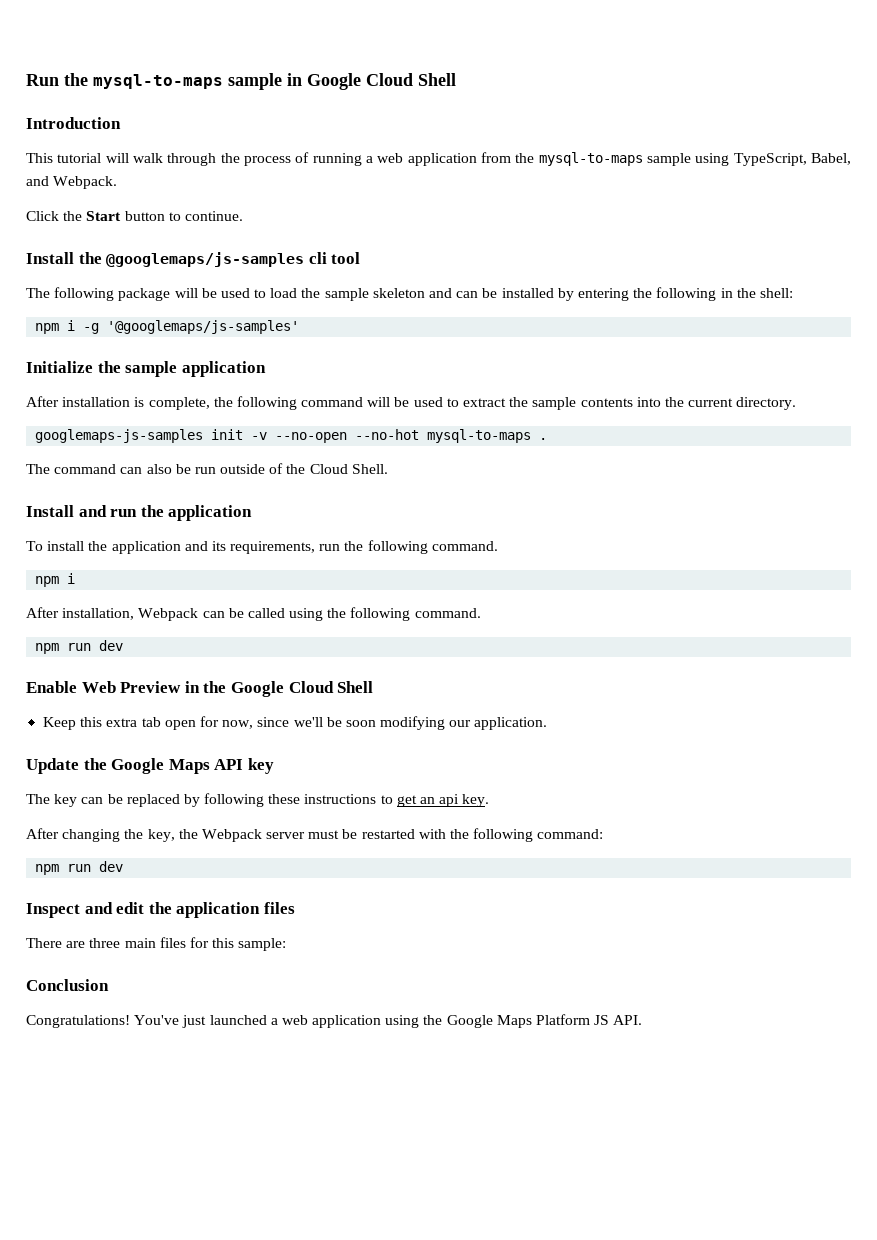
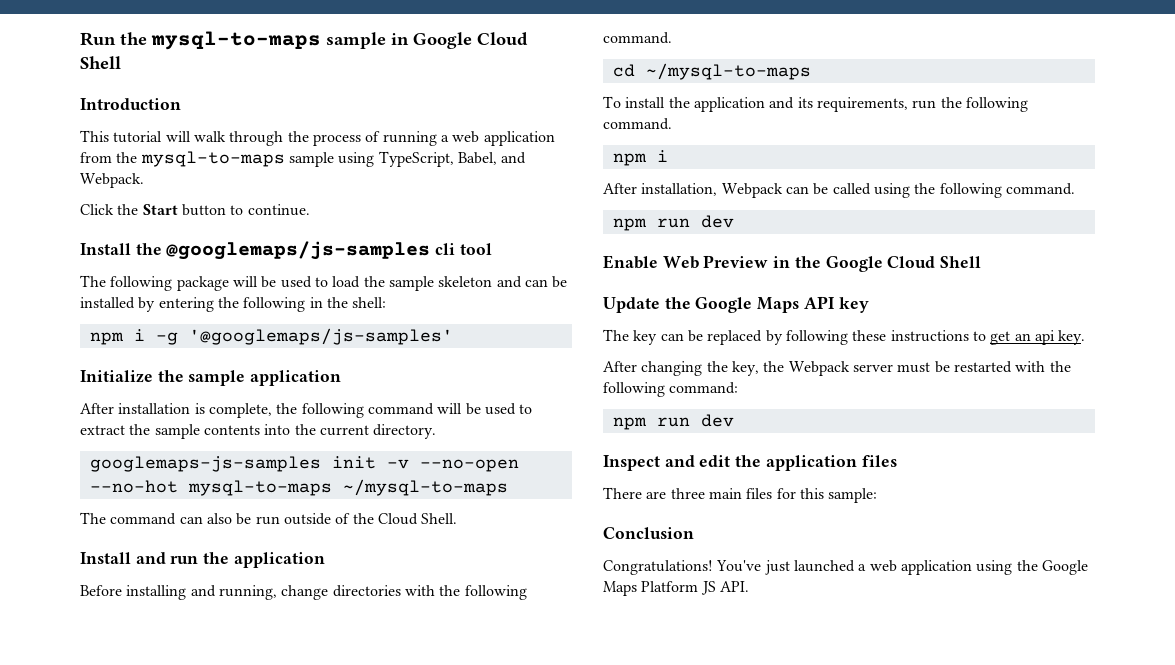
[539,438,548,440] . -> [342,479,508,496] ~/mysql-to-maps
(253, 513) none -> [80,585,527,600] [603,32,672,44] [612,63,811,80] // Before installing and running, change directories with the following command. // cd ~/mysql-to-maps
[43,716,548,730] // Keep this extra tab open for now, since we'll be soon modifying our application. -> (982, 262) none

